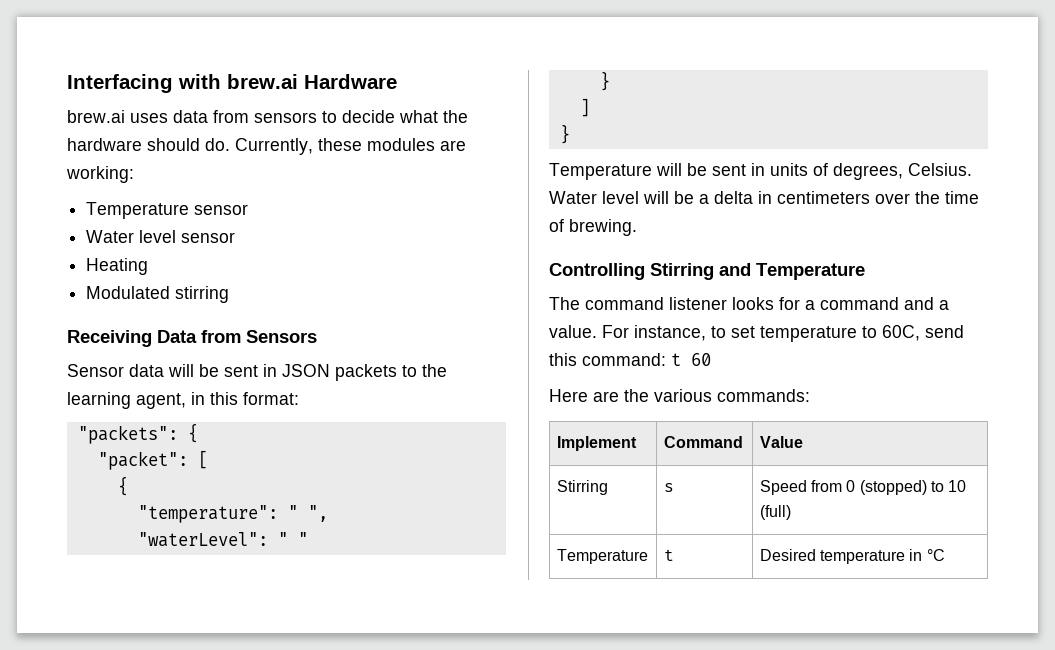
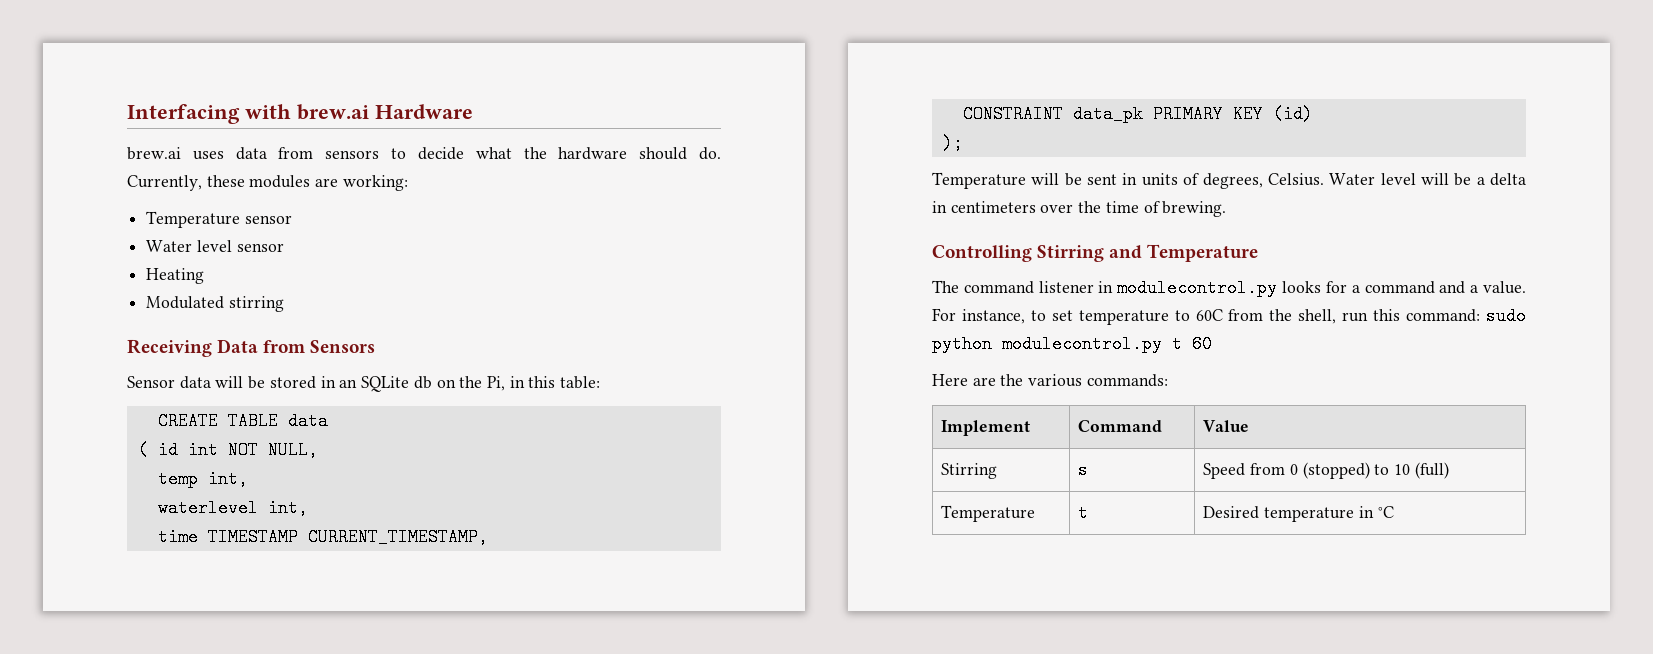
[224,364,447,381] [67,392,299,409] [77,423,198,444] [97,450,208,470] [117,476,128,496] [137,505,328,523] [137,532,308,547] [599,71,610,91] [579,98,590,117] [559,124,570,144] sent in JSON packets to the learning agent, in this format: // "packets": { // "packet": [ // { // "temperature": " ", // "waterLevel": " " // } // ] // } -> [269,376,601,392] [157,412,328,430] [137,441,318,459] [157,470,248,488] [157,499,308,517] [157,528,488,546] [962,105,1313,123] [942,134,963,152] stored in an SQLite db on the Pi, in this table: // CREATE TABLE data // ( id int NOT NULL, // temp int, // waterlevel int, // time TIMESTAMP CURRENT_TIMESTAMP, // CONSTRAINT data_pk PRIMARY KEY (id) // );
(727, 303) none -> [1098,279,1278,297] in modulecontrol.py
[882,325,964,341] [549,353,666,366] 60C, send this command: -> [1195,307,1526,325] [932,335,1162,353] 60C from the shell, run this command: sudo python modulecontrol.py

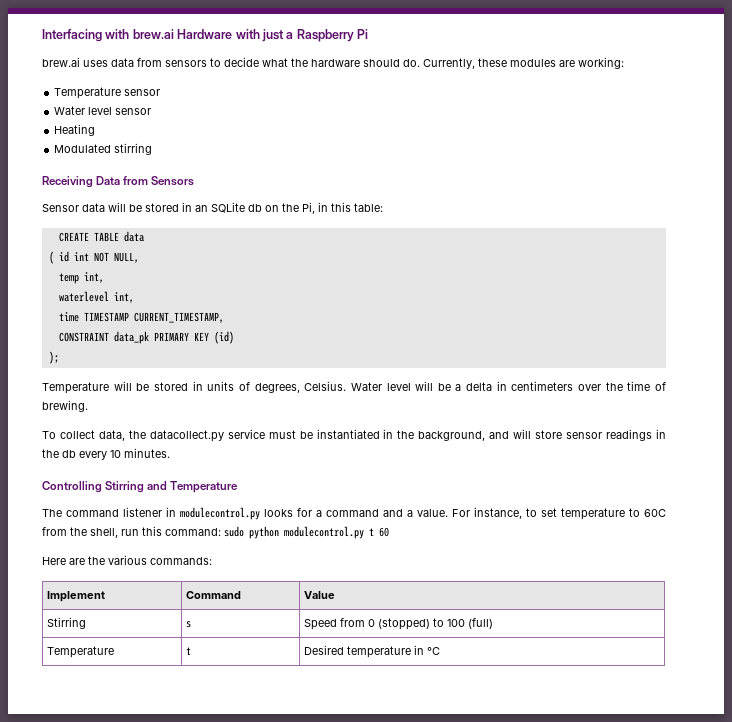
(473, 111) none -> [235,29,368,42] with just a Raspberry Pi
[1087,174,1118,185] sent -> [153,382,188,391] stored
(1227, 209) none -> [42,429,667,442] [42,448,170,460] // To collect data, the datacollect.py service must be instantiated in the background, and will store sensor readings in the db every 10 minutes.
[1394,464,1411,475] 10 -> [447,619,466,627] 100

